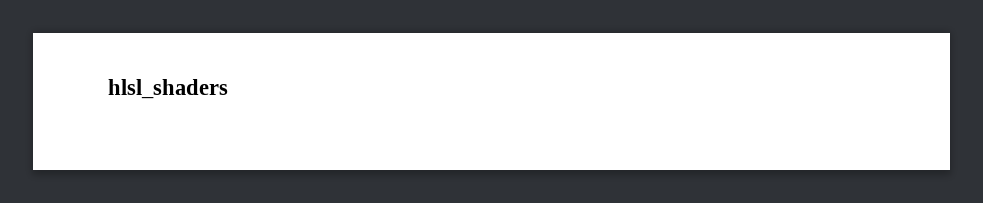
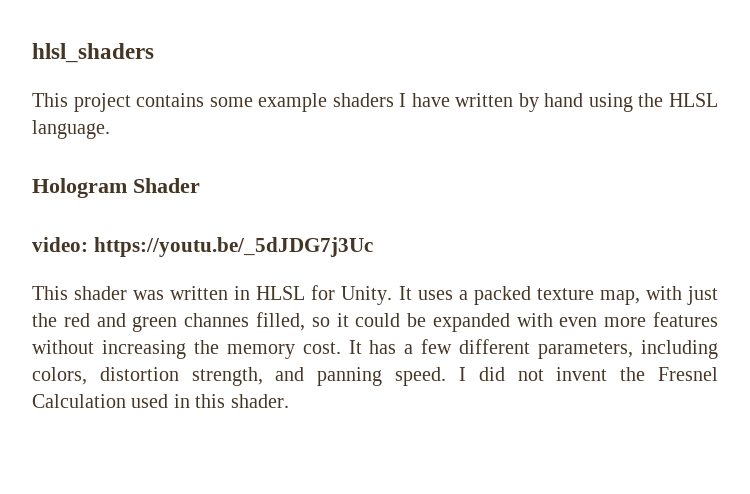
(228, 89) none -> [32,93,719,112] [32,120,110,139] [32,178,200,198] [32,237,373,257] [32,285,719,305] [32,312,719,332] [32,339,719,359] [32,367,719,386] [32,394,289,408] // This project contains some example shaders I have written by hand using the HLSL language. // Hologram Shader // video: https://youtu.be/_5dJDG7j3Uc // This shader was written in HLSL for Unity. It uses a packed texture map, with just the red and green channes filled, so it could be expanded with even more features without increasing the memory cost. It has a few different parameters, including colors, distortion strength, and panning speed. I did not invent the Fresnel Calculation used in this shader.

